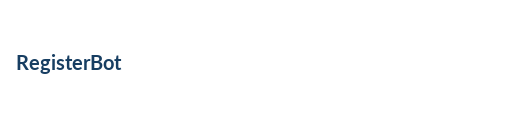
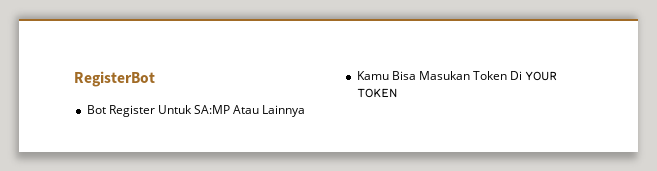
(122, 64) none -> [86,105,306,117] [356,71,558,81] [356,88,397,98] // Bot Register Untuk SA:MP Atau Lainnya // Kamu Bisa Masukan Token Di YOUR TOKEN

